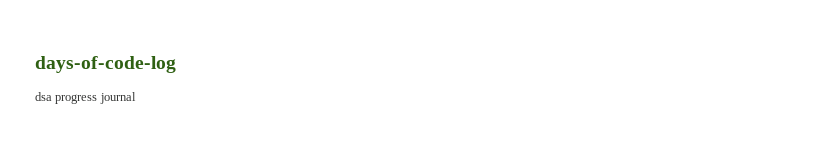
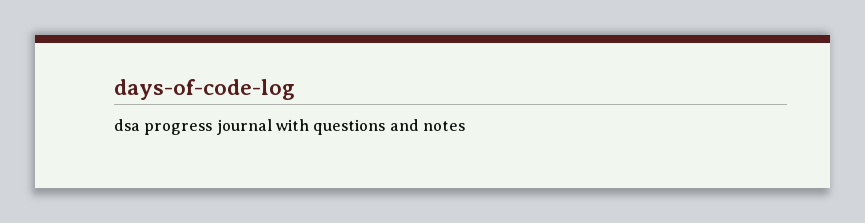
(136, 98) none -> [275,119,465,135] with questions and notes

